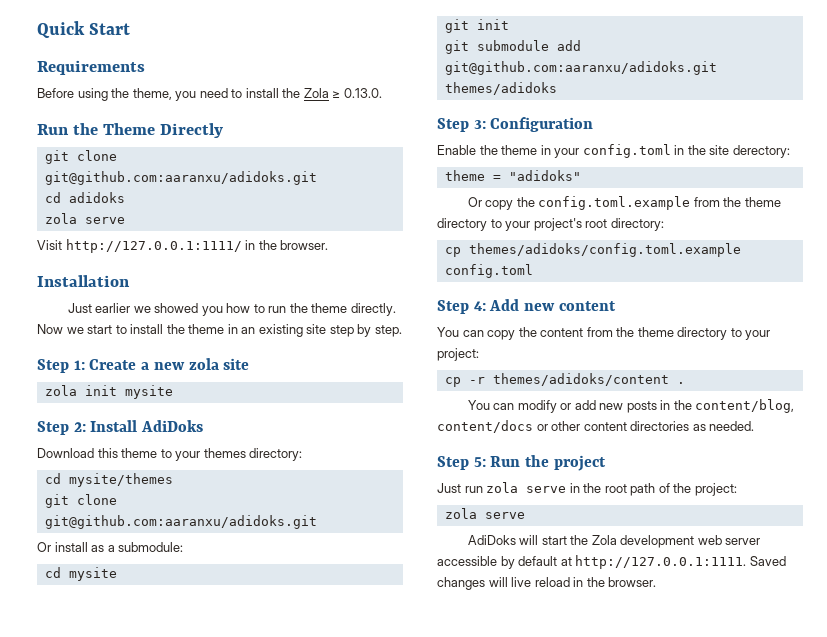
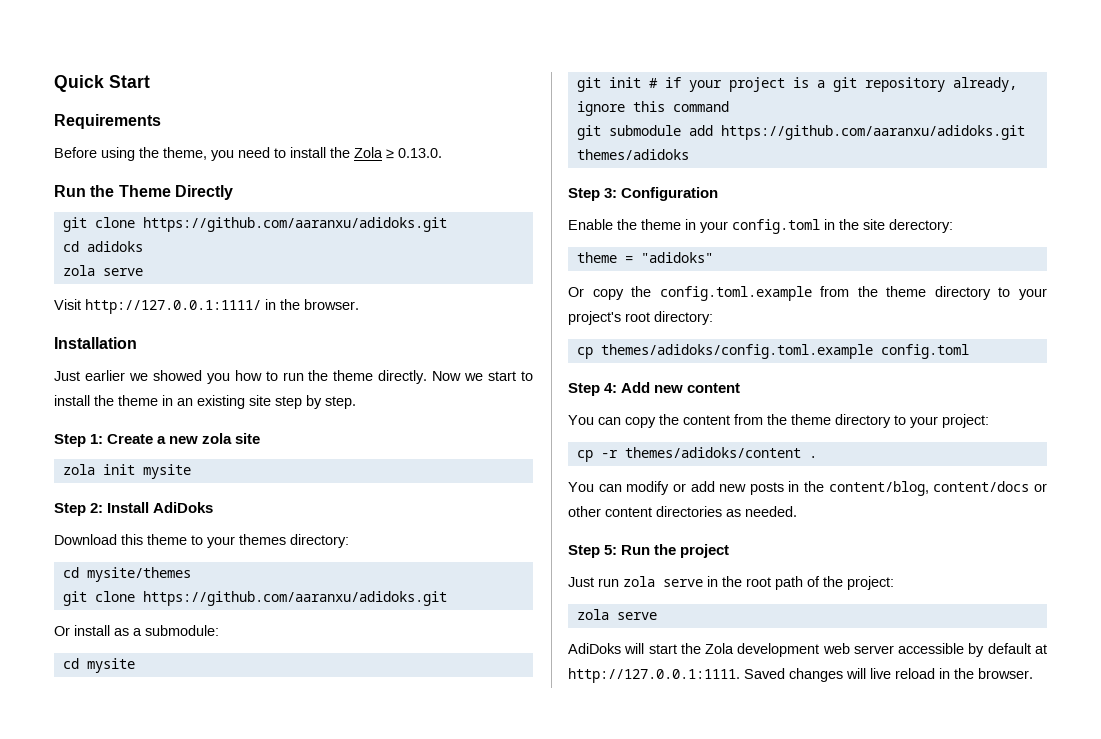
[44,171,317,185] git@github.com:aaranxu/adidoks.git -> [142,217,447,232] https://github.com/aaranxu/adidoks.git
[44,515,317,529] git@github.com:aaranxu/adidoks.git -> [142,591,447,606] https://github.com/aaranxu/adidoks.git
(509, 24) none -> [648,77,1017,92] [576,101,729,116] # if your project is a git repository already, ignore this command
[444,61,717,75] git@github.com:aaranxu/adidoks.git -> [720,125,1025,140] https://github.com/aaranxu/adidoks.git

